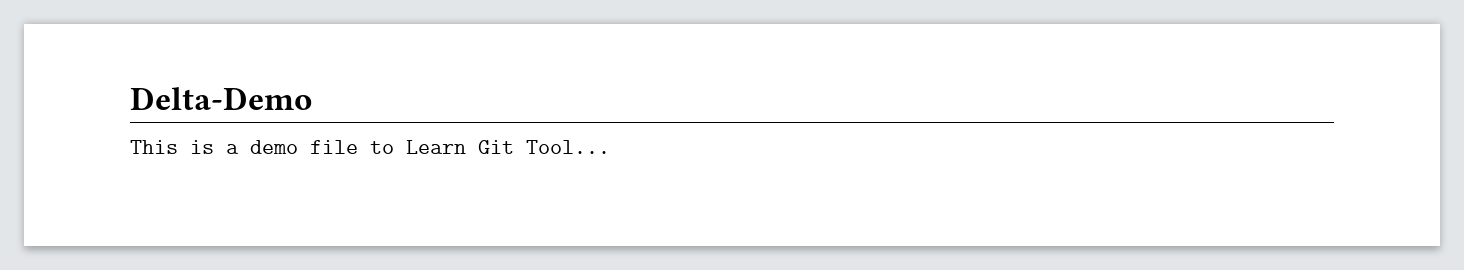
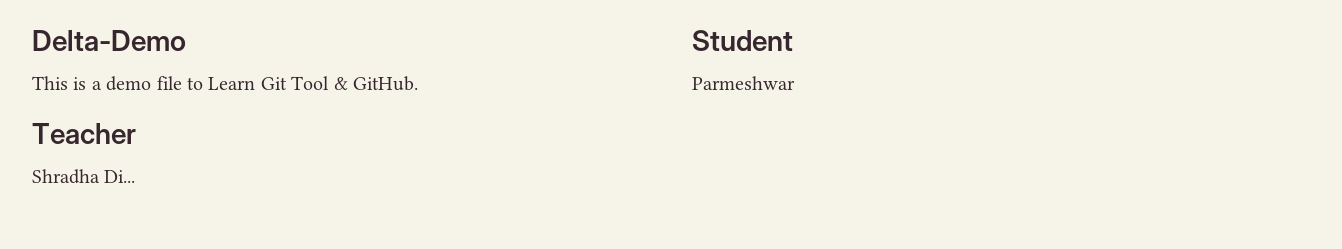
[526,140,610,154] Tool... -> [291,76,418,91] [32,123,136,144] [32,169,136,184] [692,30,793,51] [692,76,795,90] Tool & GitHub. // Teacher // Shradha Di... // Student // Parmeshwar

